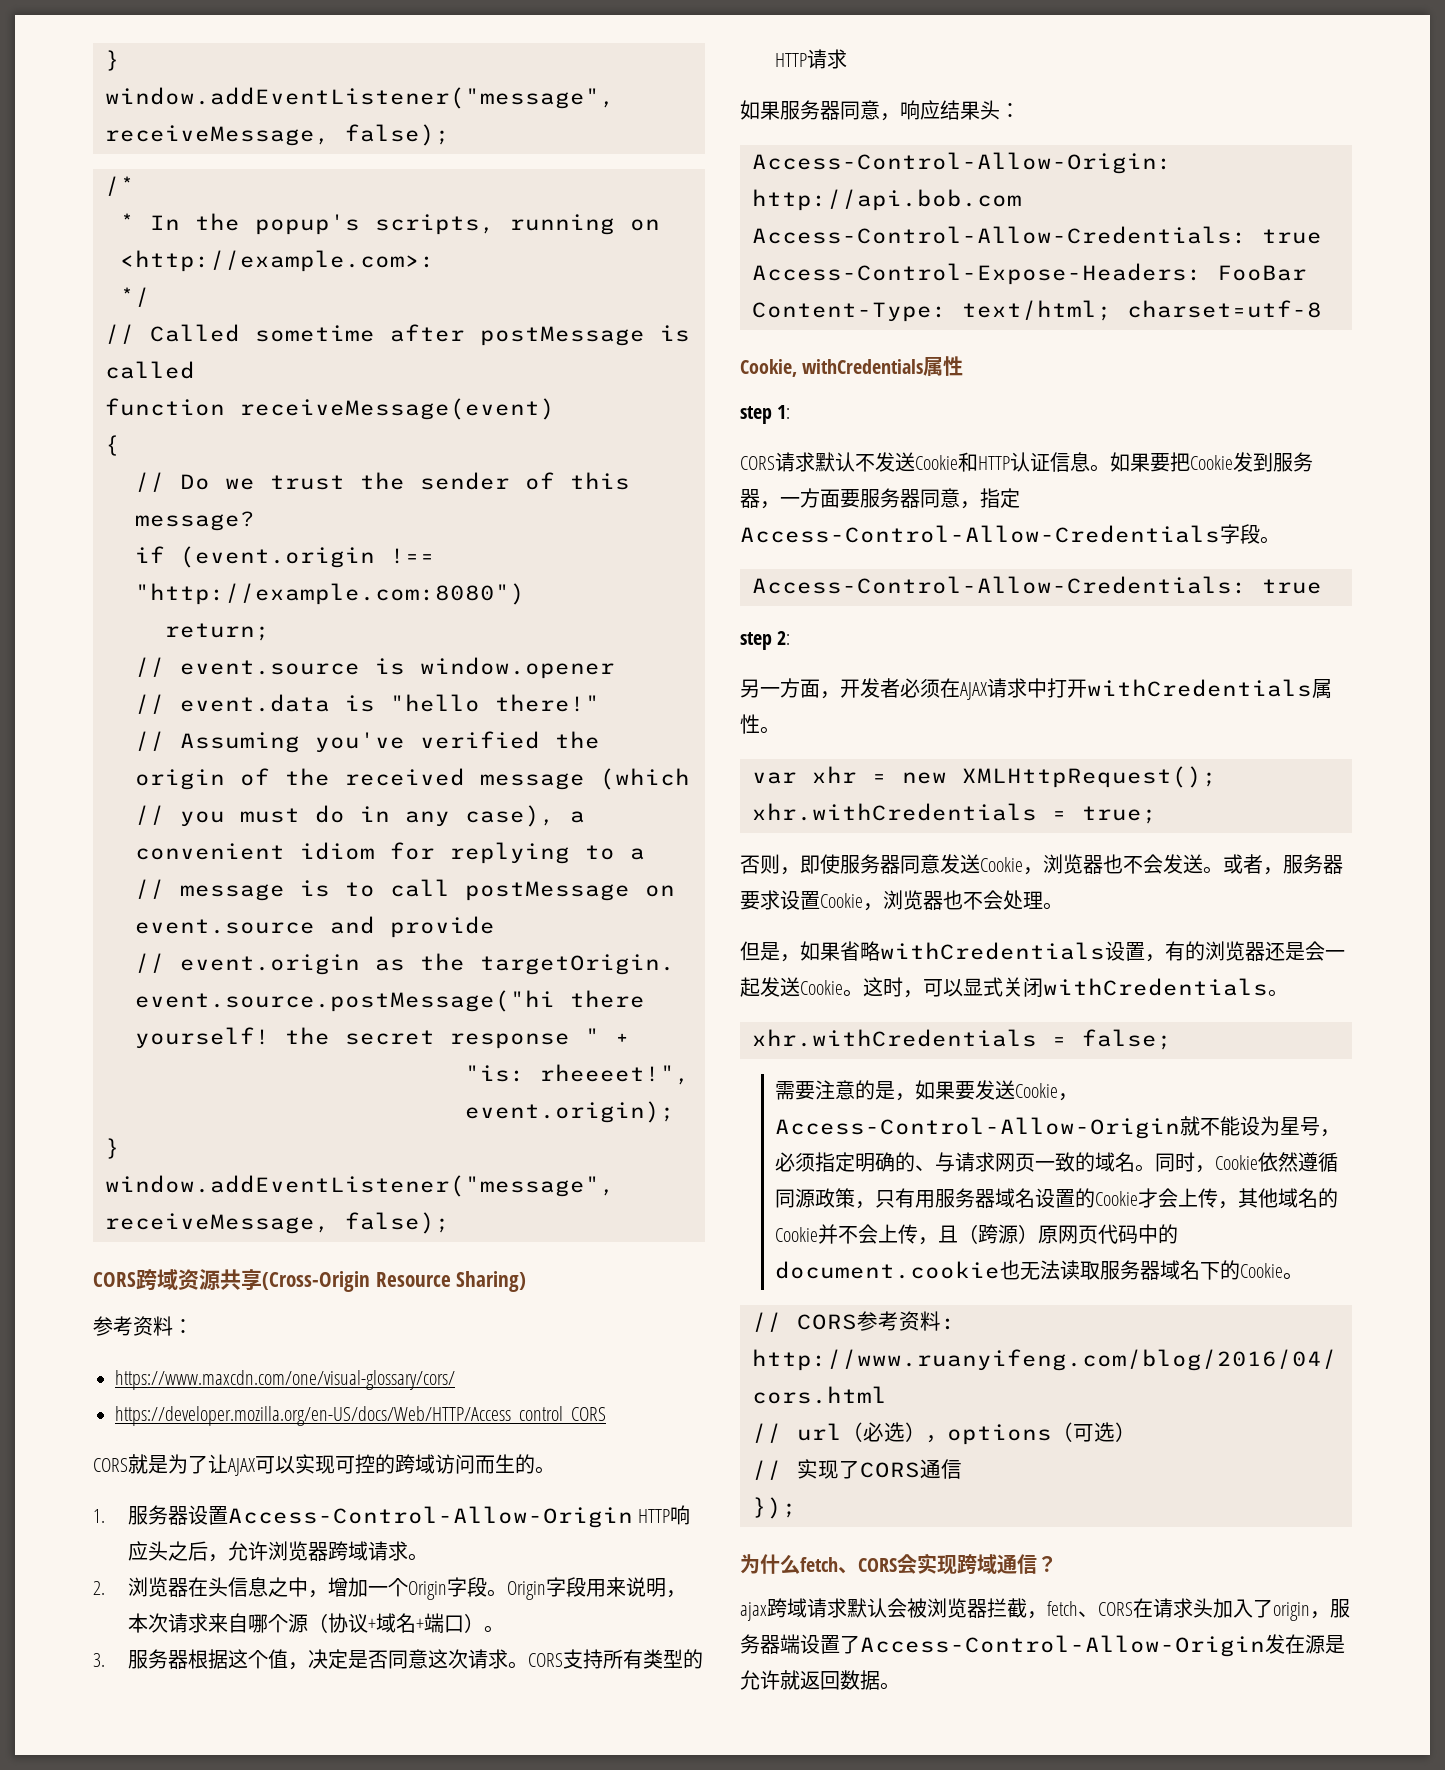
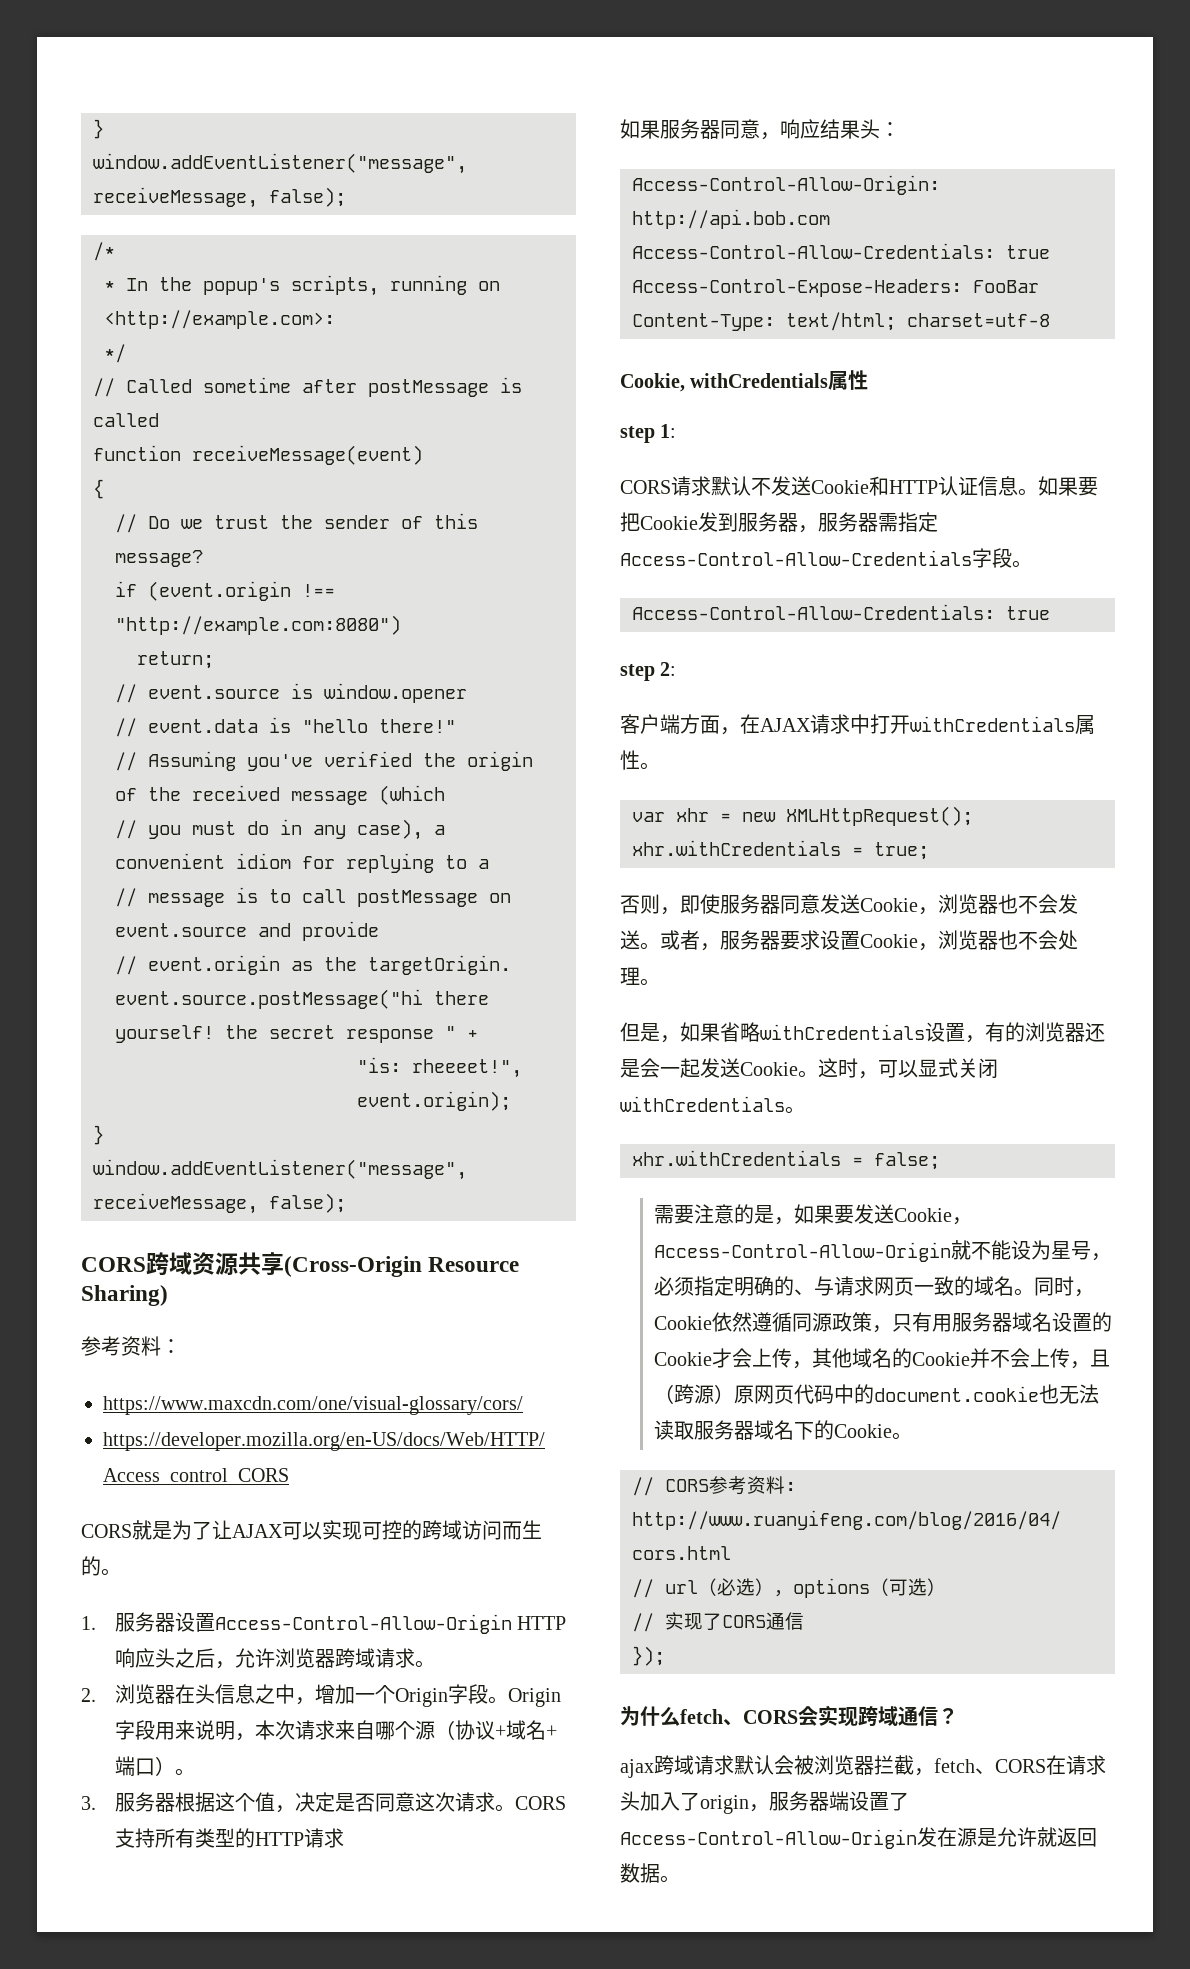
[780,488,980,509] 一方面要服务器同意， -> [818,512,898,532] 服务器需
[740,678,940,699] 另一方面，开发者必须 -> [620,714,740,735] 客户端方面，

